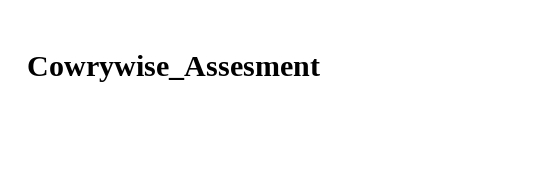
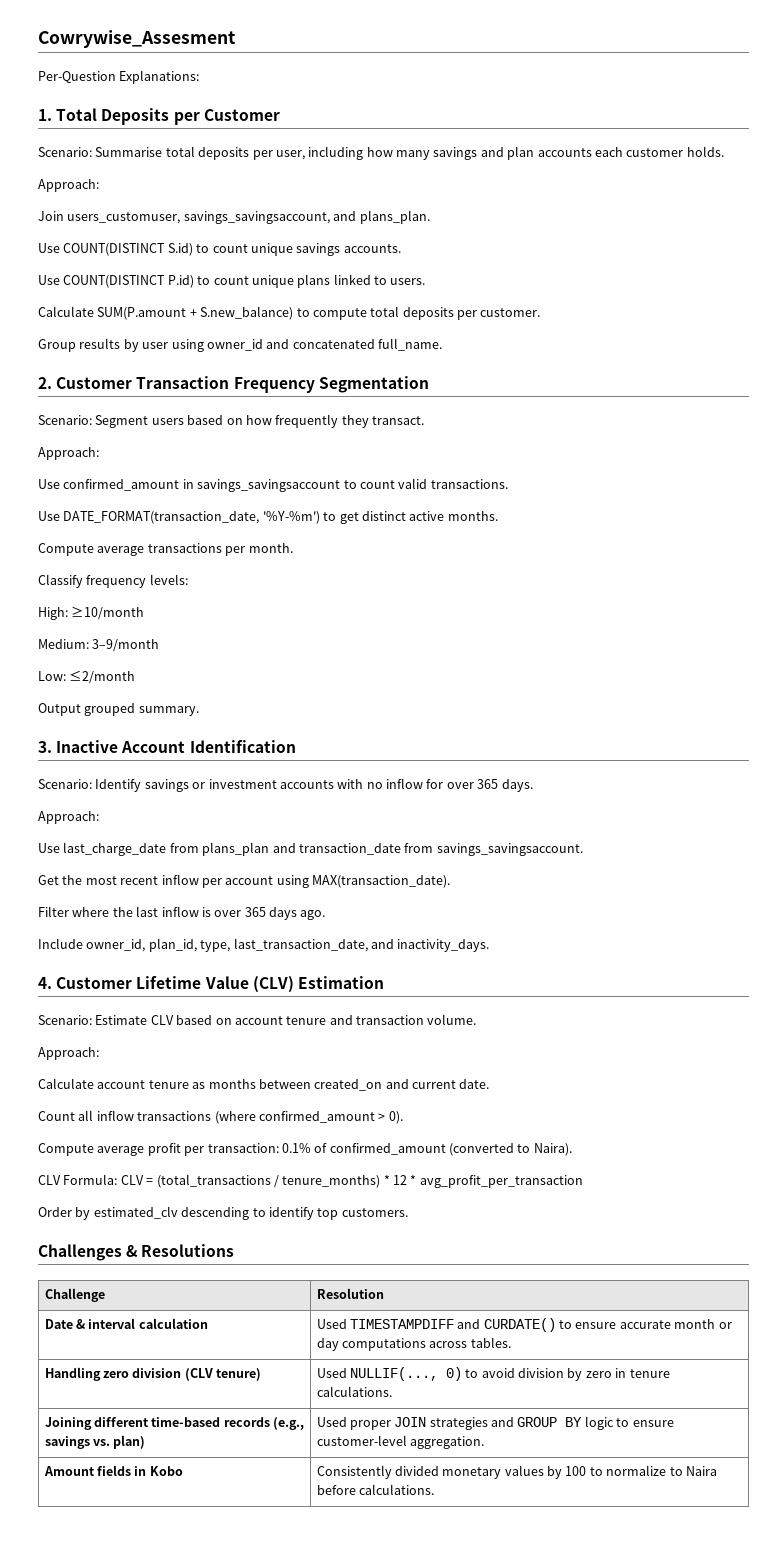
(320, 68) none -> [38,70,200,84] [38,108,280,125] [38,146,724,160] [38,179,99,192] [38,210,430,224] [38,243,401,256] [38,274,426,288] [38,306,541,320] [38,338,442,352] [38,376,429,393] [38,414,424,428] [38,447,99,460] [38,478,508,492] [38,511,498,524] [38,543,293,556] [38,574,188,588] [38,606,145,620] [38,639,160,652] [38,670,136,684] [38,703,199,716] [38,740,296,753] [38,778,533,792] [38,811,99,824] [38,842,583,856] [38,874,450,888] [38,906,326,920] [38,938,490,952] [38,976,384,993] [38,1014,477,1025] [38,1047,99,1060] [38,1078,490,1091] [38,1110,403,1124] [38,1143,572,1156] [38,1174,583,1188] [38,1206,408,1220] [38,1244,235,1261] [44,1288,105,1302] [316,1288,384,1299] [44,1318,208,1329] [316,1318,732,1332] [316,1337,511,1351] [44,1367,262,1381] [316,1367,670,1381] [316,1386,392,1397] [44,1417,305,1430] [44,1435,146,1449] [316,1416,674,1430] [316,1435,484,1449] [43,1465,183,1476] [316,1465,717,1479] [316,1484,434,1495] // Per-Question Explanations: // 1. Total Deposits per Customer // Scenario: Summarise total deposits per user, including how many savings and plan accounts each customer holds. // Approach: // Join users_customuser, savings_savingsaccount, and plans_plan. // Use COUNT(DISTINCT S.id) to count unique savings accounts. // Use COUNT(DISTINCT P.id) to count unique plans linked to users. // Calculate SUM(P.amount + S.new_balance) to compute total deposits per customer. // Group results by user using owner_id and concatenated full_name. // 2. Customer Transaction Frequency Segmentation // Scenario: Segment users based on how frequently they transact. // Approach: // Use confirmed_amount in savings_savingsaccount to count valid transactions. // Use DATE_FORMAT(transaction_date, '%Y-%m') to get distinct active months. // Compute average transactions per month. // Classify frequency levels: // High: ≥10/month // Medium: 3–9/month // Low: ≤2/month // Output grouped summary. // 3. Inactive Account Identification // Scenario: Identify savings or investment accounts with no inflow for over 365 days. // Approach: // Use last_charge_date from plans_plan and transaction_date from savings_savingsaccount. // Get the most recent inflow per account using MAX(transaction_date). // Filter where the last inflow is over 365 days ago. // Include owner_id, plan_id, type, last_transaction_date, and inactivity_days. // 4. Customer Lifetime Value (CLV) Estimation // Scenario: Estimate CLV based on account tenure and transaction volume. // Approach: // Calculate account tenure as months between created_on and current date. // Count all inflow transactions (where confirmed_amount > 0). // Compute average profit per transaction: 0.1% of confirmed_amount (converted to Naira). // CLV Formula: CLV = (total_transactions / tenure_months) * 12 * avg_profit_per_transaction // Order by estimated_clv descending to identify top customers. // Challenges & Resolutions // Challenge | Resolution // Date & interval calculation | Used TIMESTAMPDIFF and CURDATE() to ensure accurate month or day computations across tables. // Handling zero division (CLV tenure) | Used NULLIF(..., 0) to avoid division by zero in tenure calculations. // Joining different time-based records (e.g., savings vs. plan) | Used proper JOIN strategies and GROUP BY logic to ensure customer-level aggregation. // Amount fields in Kobo | Consistently divided monetary values by 100 to normalize to Naira before calculations.

